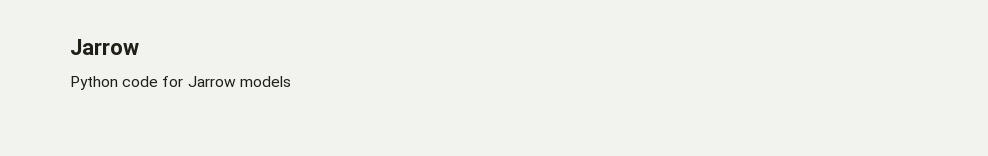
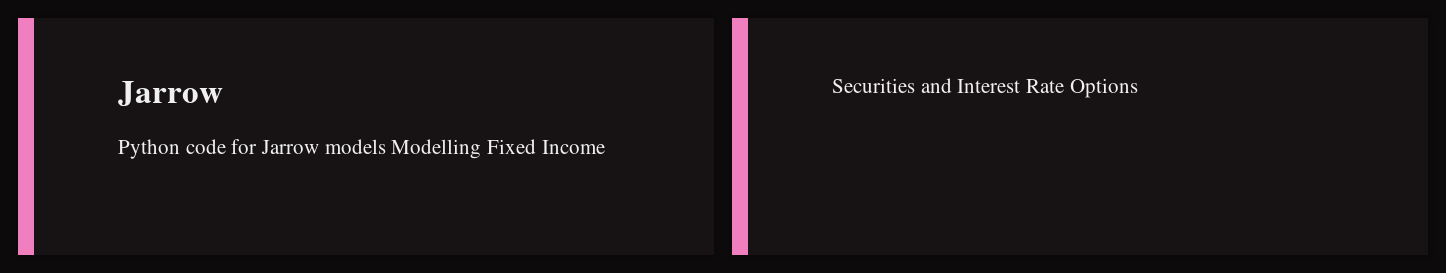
(291, 81) none -> [391,139,605,159] [832,78,1138,98] Modelling Fixed Income Securities and Interest Rate Options

